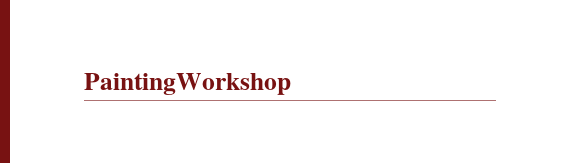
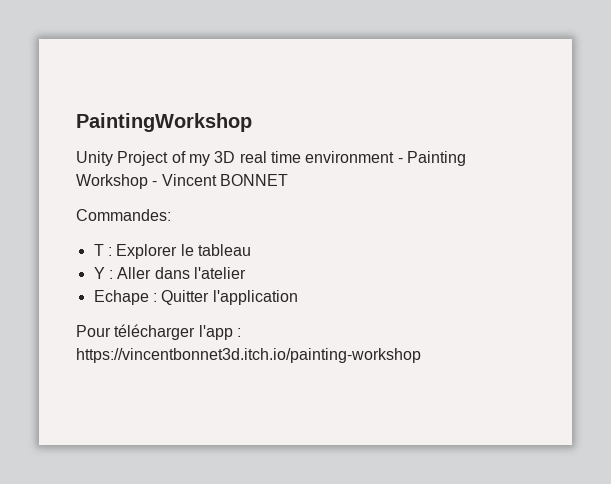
(291, 84) none -> [76,151,466,166] [76,174,288,189] [76,209,171,221] [93,244,251,259] [93,267,246,279] [93,290,298,305] [76,324,241,340] [76,348,421,363] // Unity Project of my 3D real time environment - Painting Workshop - Vincent BONNET // Commandes: // T : Explorer le tableau // Y : Aller dans l'atelier // Echape : Quitter l'application // Pour télécharger l'app : https://vincentbonnet3d.itch.io/painting-workshop

